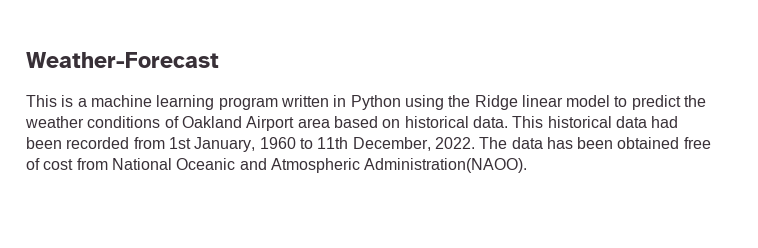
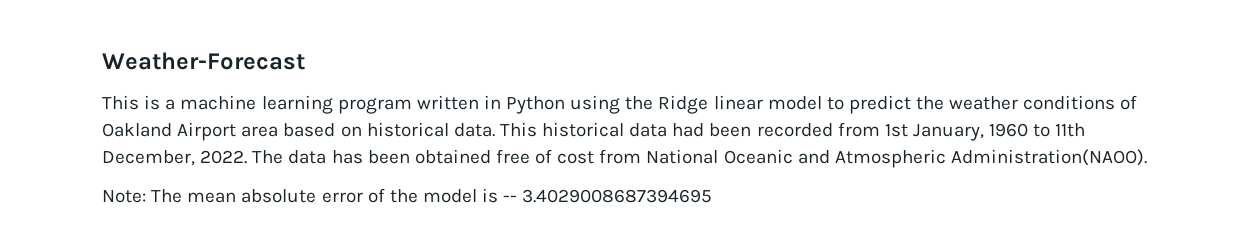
(528, 165) none -> [102,188,713,203] // Note: The mean absolute error of the model is -- 3.4029008687394695

